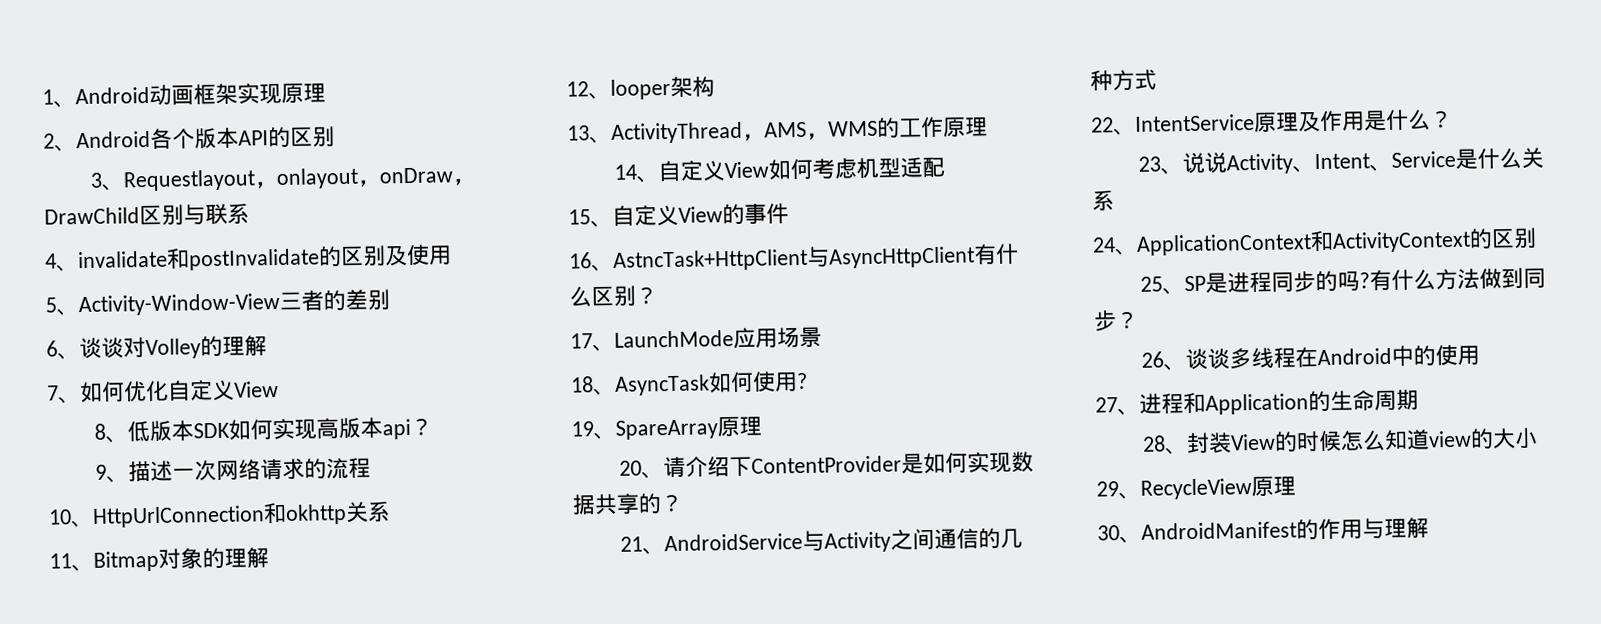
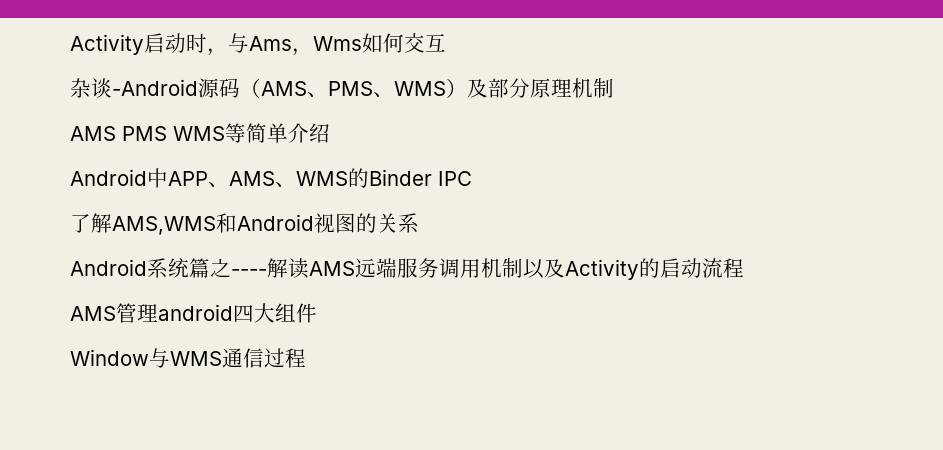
[42,82,326,108] [43,126,335,152] [89,167,476,192] [44,203,250,226] [45,244,452,272] [45,288,390,317] [46,335,267,360] [47,379,279,404] [93,417,433,443] [94,457,371,483] [48,501,391,528] [49,547,269,572] [566,76,715,100] [567,116,988,144] [613,156,945,183] [568,203,789,228] [569,243,1019,272] [569,285,658,307] [570,326,822,352] [570,371,808,396] [571,415,762,440] [618,451,1034,479] [572,493,684,515] [619,527,1023,555] [1090,69,1157,91] [1091,109,1453,136] [1137,147,1544,175] [1092,190,1115,211] [1092,227,1537,256] [1139,267,1546,295] [1094,310,1139,332] [1140,344,1480,371] [1095,389,1419,416] [1141,427,1538,455] [1096,475,1296,500] [1097,517,1429,544] 1、Android动画框架实现原理 // 2、Android各个版本API的区别 // 3、Requestlayout，onlayout，onDraw，DrawChild区别与联系 // 4、invalidate和postInvalidate的区别及使用 // 5、Activity-Window-View三者的差别 // 6、谈谈对Volley的理解 // 7、如何优化自定义View // 8、低版本SDK如何实现高版本api？ // 9、描述一次网络请求的流程 // 10、HttpUrlConnection和okhttp关系 // 11、Bitmap对象的理解 // 12、looper架构 // 13、ActivityThread，AMS，WMS的工作原理 // 14、自定义View如何考虑机型适配 // 15、自定义View的事件 // 16、AstncTask+HttpClient与AsyncHttpClient有什么区别？ // 17、LaunchMode应用场景 // 18、AsyncTask如何使用? // 19、SpareArray原理 // 20、请介绍下ContentProvider是如何实现数据共享的？ // 21、AndroidService与Activity之间通信的几种方式 // 22、IntentService原理及作用是什么？ // 23、说说Activity、Intent、Service是什么关系 // 24、ApplicationContext和ActivityContext的区别 // 25、SP是进程同步的吗?有什么方法做到同步？ // 26、谈谈多线程在Android中的使用 // 27、进程和Application的生命周期 // 28、封装View的时候怎么知道view的大小 // 29、RecycleView原理 // 30、AndroidManifest的作用与理解 -> [70,33,446,56] [70,78,614,98] [70,123,330,143] [70,168,472,188] [70,213,419,235] [70,258,744,280] [70,303,317,323] [70,348,306,368] Activity启动时，与Ams，Wms如何交互 // 杂谈-Android源码（AMS、PMS、WMS）及部分原理机制 // AMS PMS WMS等简单介绍 // Android中APP、AMS、WMS的Binder IPC // 了解AMS,WMS和Android视图的关系 // Android系统篇之----解读AMS远端服务调用机制以及Activity的启动流程 // AMS管理android四大组件 // Window与WMS通信过程

